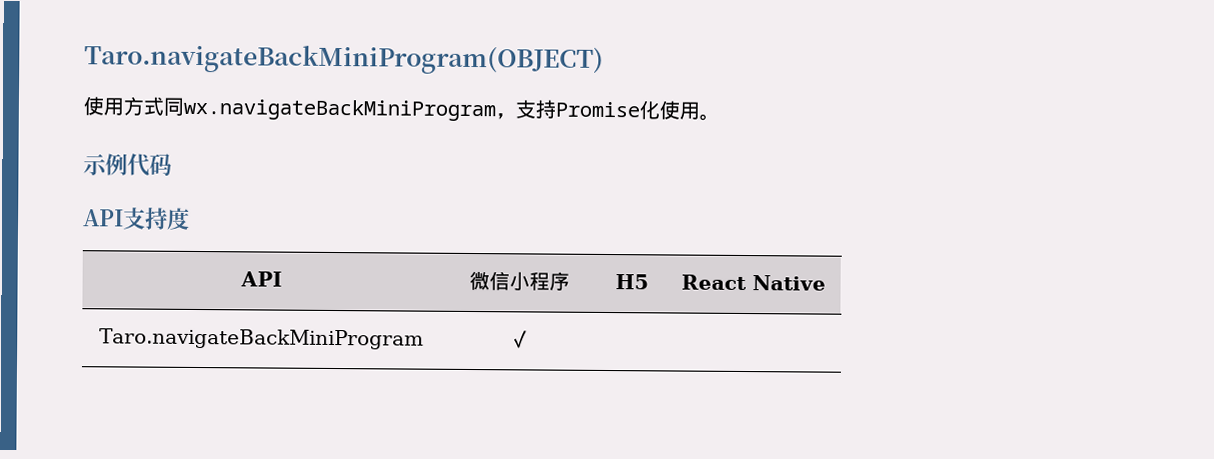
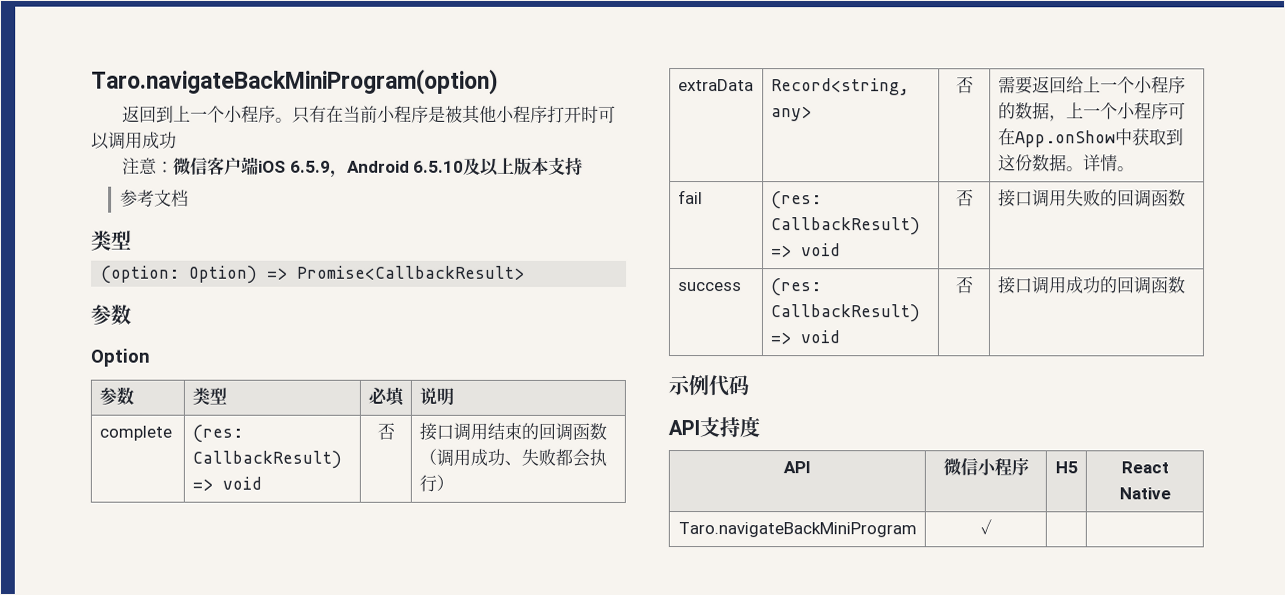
[84,43,604,75] [83,96,720,122] Taro.navigateBackMiniProgram(OBJECT) // 使用方式同wx.navigateBackMiniProgram，支持Promise化使用。 -> [91,68,499,95] [122,104,617,124] [91,131,177,150] [122,156,584,178] [120,189,190,207] [91,230,132,251] [101,265,526,284] [90,304,131,325] [90,348,150,367] [98,386,134,406] [191,387,227,405] [368,386,406,407] [418,387,454,405] [98,425,172,441] [191,424,243,443] [191,450,342,469] [191,476,262,491] [376,422,395,440] [418,422,607,441] [418,448,607,467] [418,474,454,492] [677,79,754,92] [770,78,910,96] [770,106,812,122] [955,76,974,94] [997,76,1186,95] [997,102,1186,122] [997,128,1184,148] [997,154,1135,172] [677,190,703,205] [770,191,822,210] [770,217,921,236] [770,243,841,258] [955,189,974,207] [997,189,1186,208] [677,282,742,292] [770,278,822,297] [769,304,920,323] [769,330,840,345] [955,276,974,294] [997,276,1186,295] Taro.navigateBackMiniProgram(option) // 返回到上一个小程序。只有在当前小程序是被其他小程序打开时可以调用成功 // 注意：微信客户端iOS 6.5.9，Android 6.5.10及以上版本支持 // 参考文档 // 类型 // (option: Option) => Promise<CallbackResult> // 参数 // Option // 参数 | 类型 | 必填 | 说明 // complete | (res: CallbackResult) => void | 否 | 接口调用结束的回调函数（调用成功、失败都会执行） // extraData | Record<string, any> | 否 | 需要返回给上一个小程序的数据，上一个小程序可在App.onShow中获取到这份数据。详情。 // fail | (res: CallbackResult) => void | 否 | 接口调用失败的回调函数 // success | (res: CallbackResult) => void | 否 | 接口调用成功的回调函数

